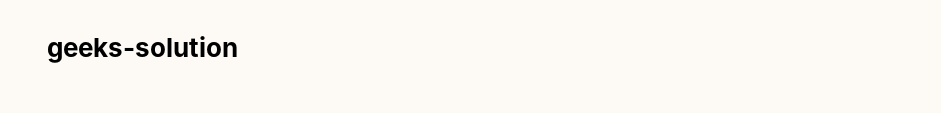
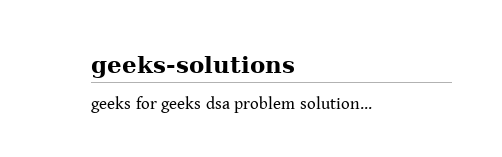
[47,36,238,63] geeks-solution -> [91,56,295,78] [91,96,372,113] geeks-solutions // geeks for geeks dsa problem solution...

